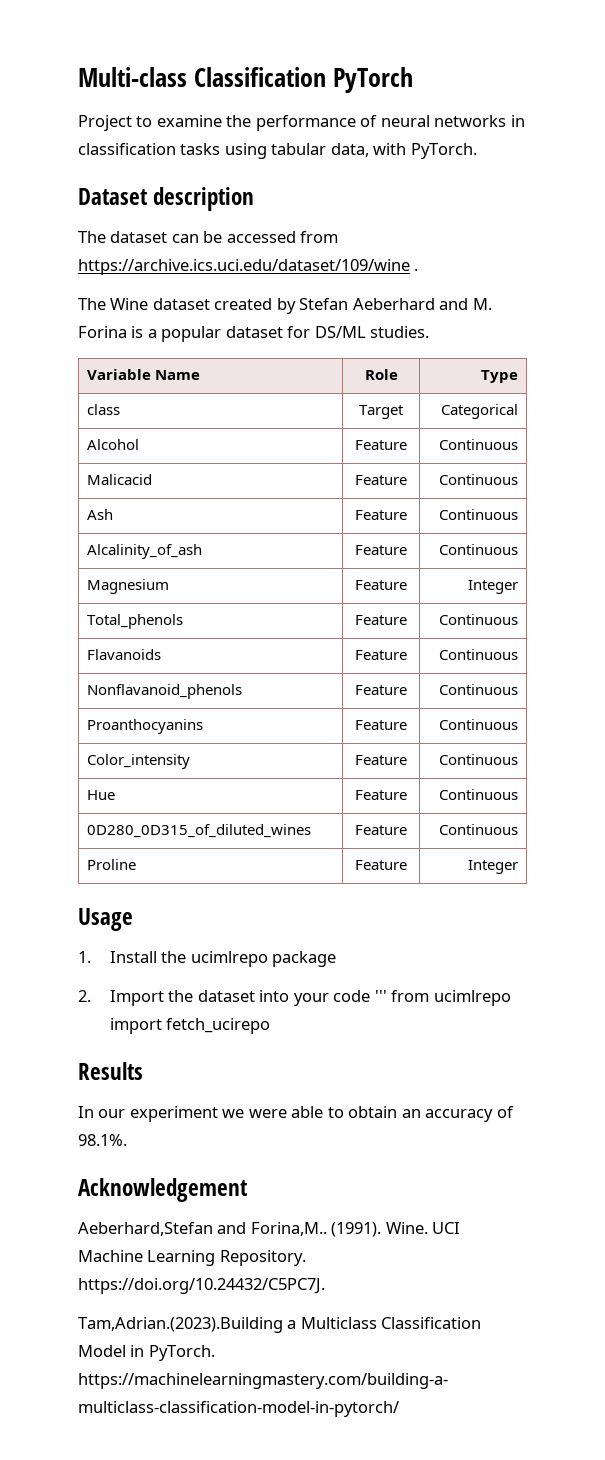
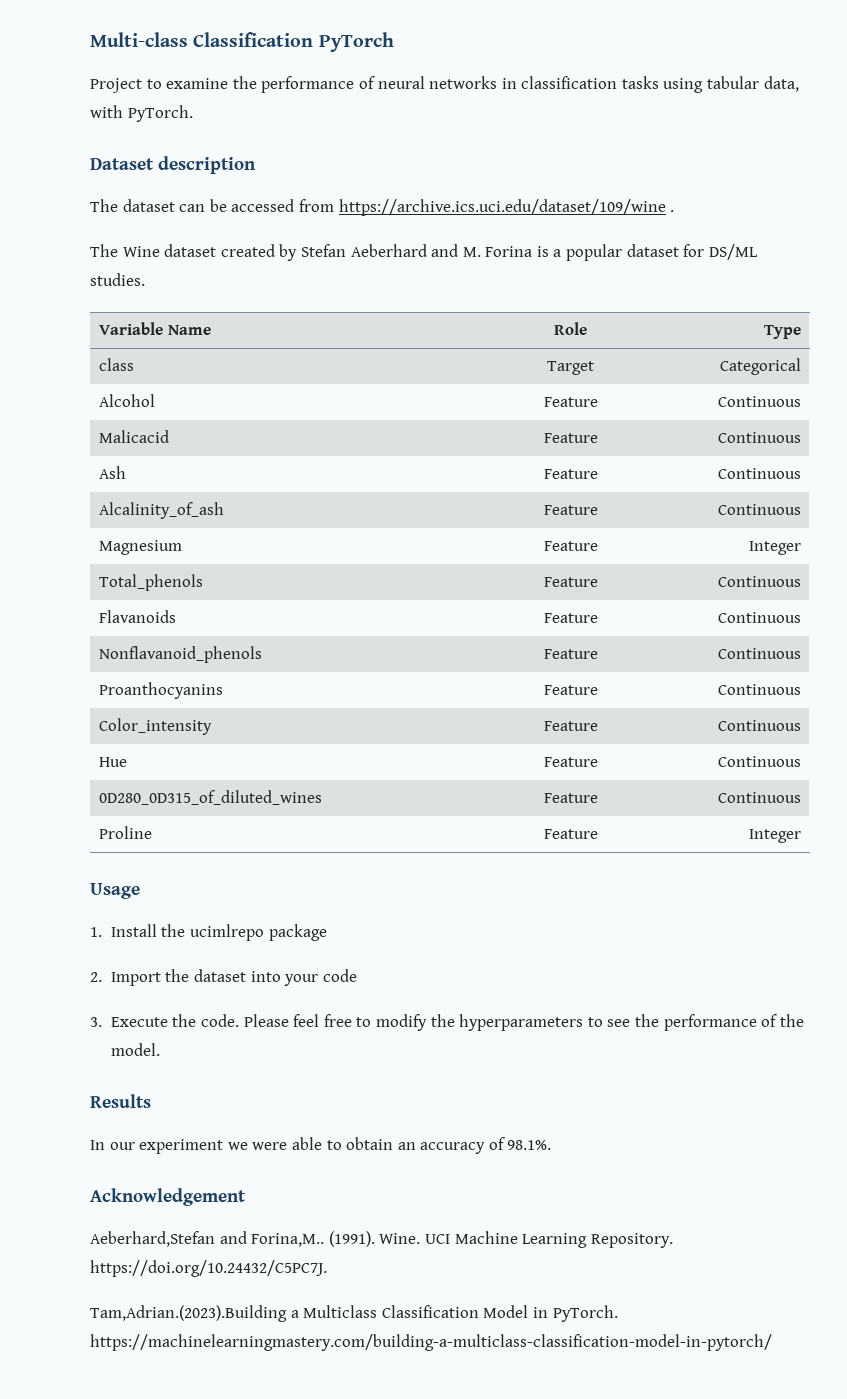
[374,990,511,1006] [110,1018,271,1034] ''' from ucimlrepo import fetch_ucirepo -> [90,1014,804,1031] [110,1043,160,1056] // 3. Execute the code. Please feel free to modify the hyperparameters to see the performance of the model.

